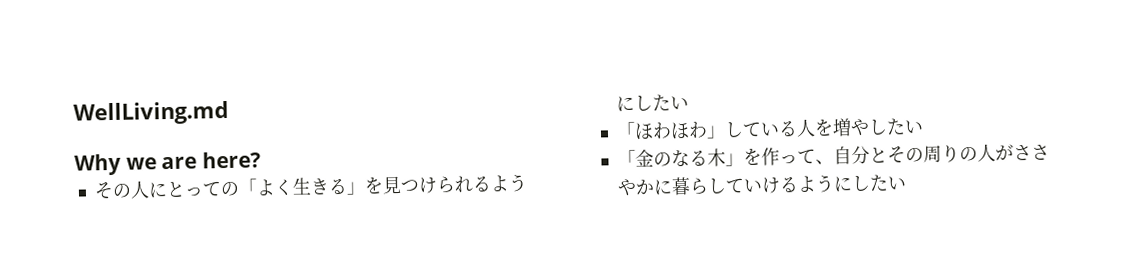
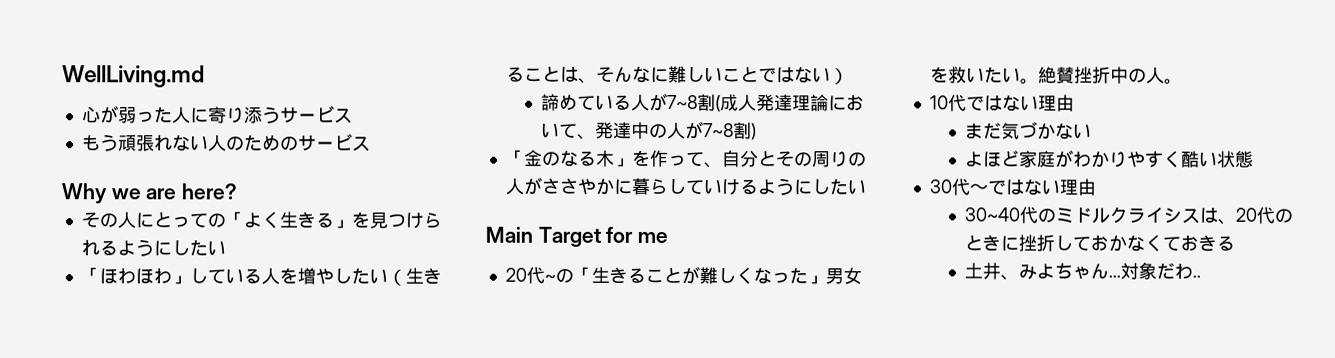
(229, 113) none -> [81,105,353,124] [81,133,371,152] // 心が弱った人に寄り添うサービス // もう頑張れない人のためのサービス
(924, 127) none -> [386,267,442,286] [505,65,849,85] [540,92,865,113] [540,121,757,141] （生きることは、そんなに難しいことではない） // 諦めている人が7~8割(成人発達理論において、発達中の人が7~8割)
(907, 183) none -> [485,226,669,247] [504,266,862,285] [929,66,1183,85] [929,94,1075,112] [964,121,1092,140] [964,149,1254,168] [928,178,1097,196] [963,206,1293,225] [963,234,1235,252] [963,262,1201,281] // Main Target for me // 20代~の「生きることが難しくなった」男女を救いたい。絶賛挫折中の人。 // 10代ではない理由 // まだ気づかない // よほど家庭がわかりやすく酷い状態 // 30代〜ではない理由 // 30~40代のミドルクライシスは、20代のときに挫折しておかなくておきる // 土井、みよちゃん...対象だわ..

